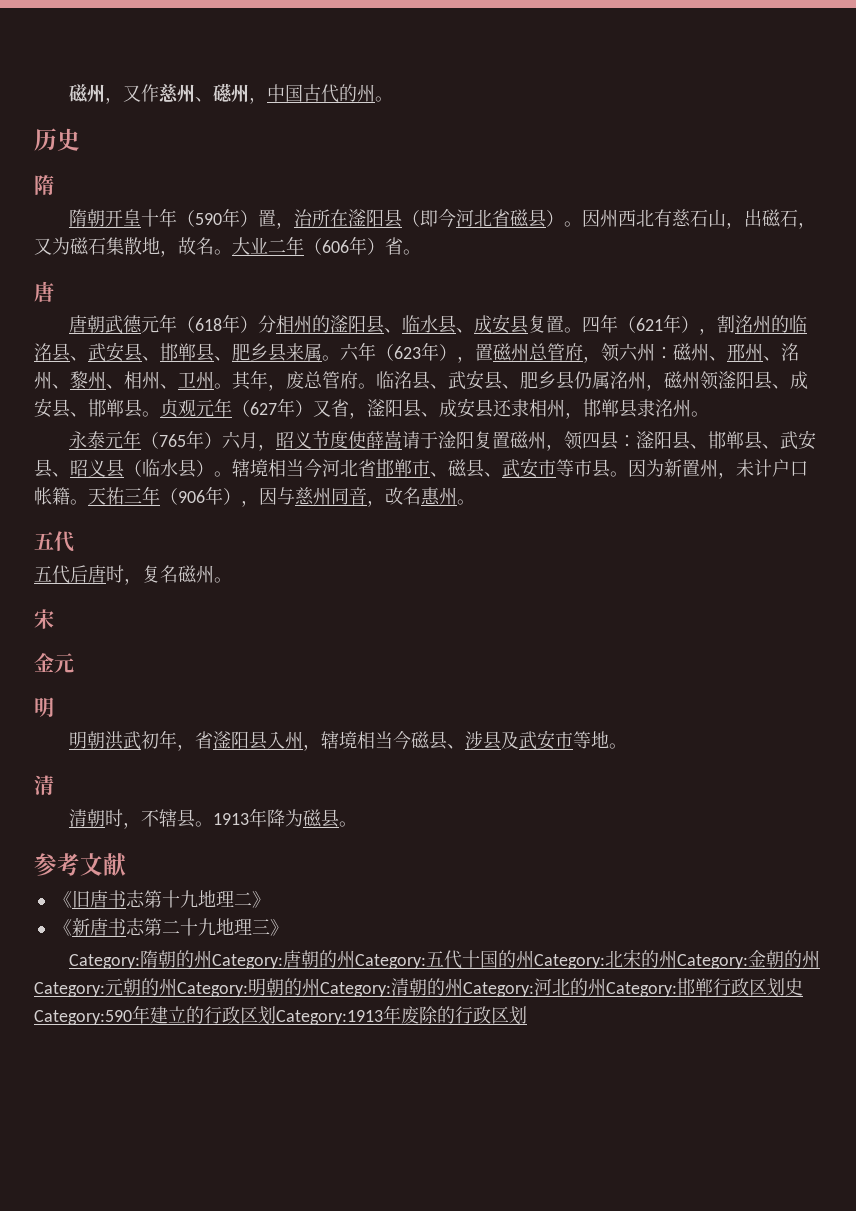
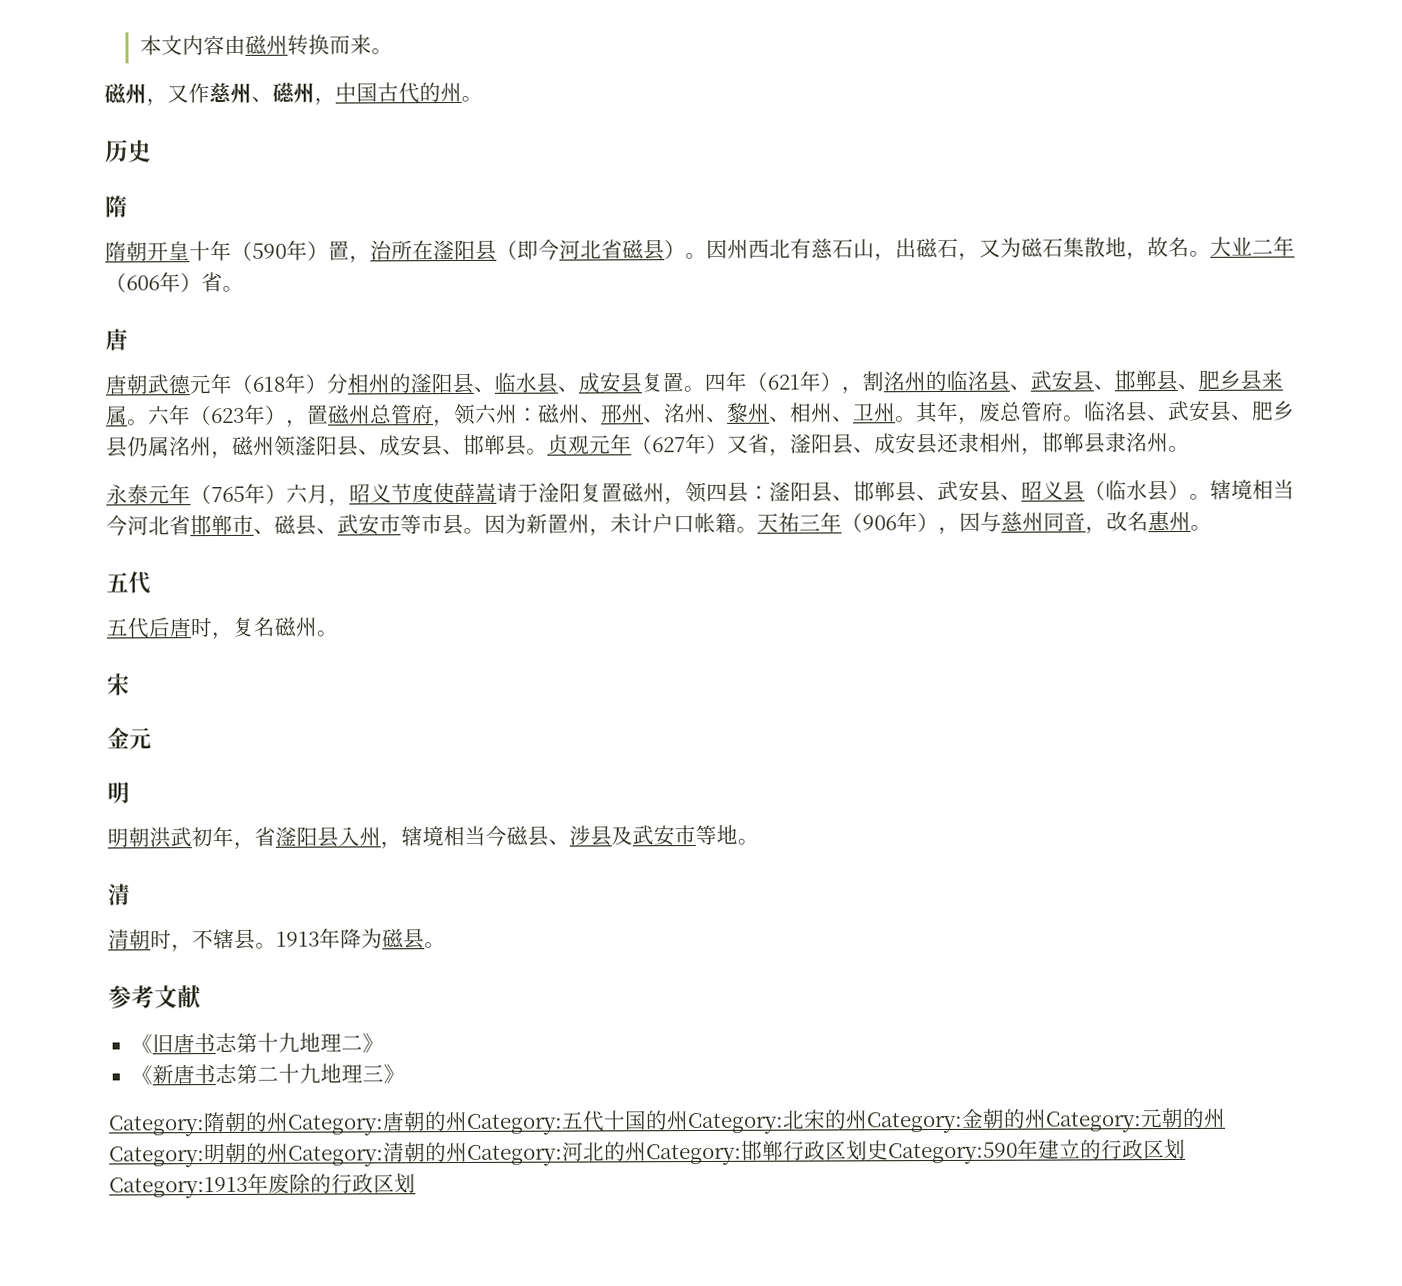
(69, 93) none -> [139,34,393,56] 本文内容由磁州转换而来。 //

